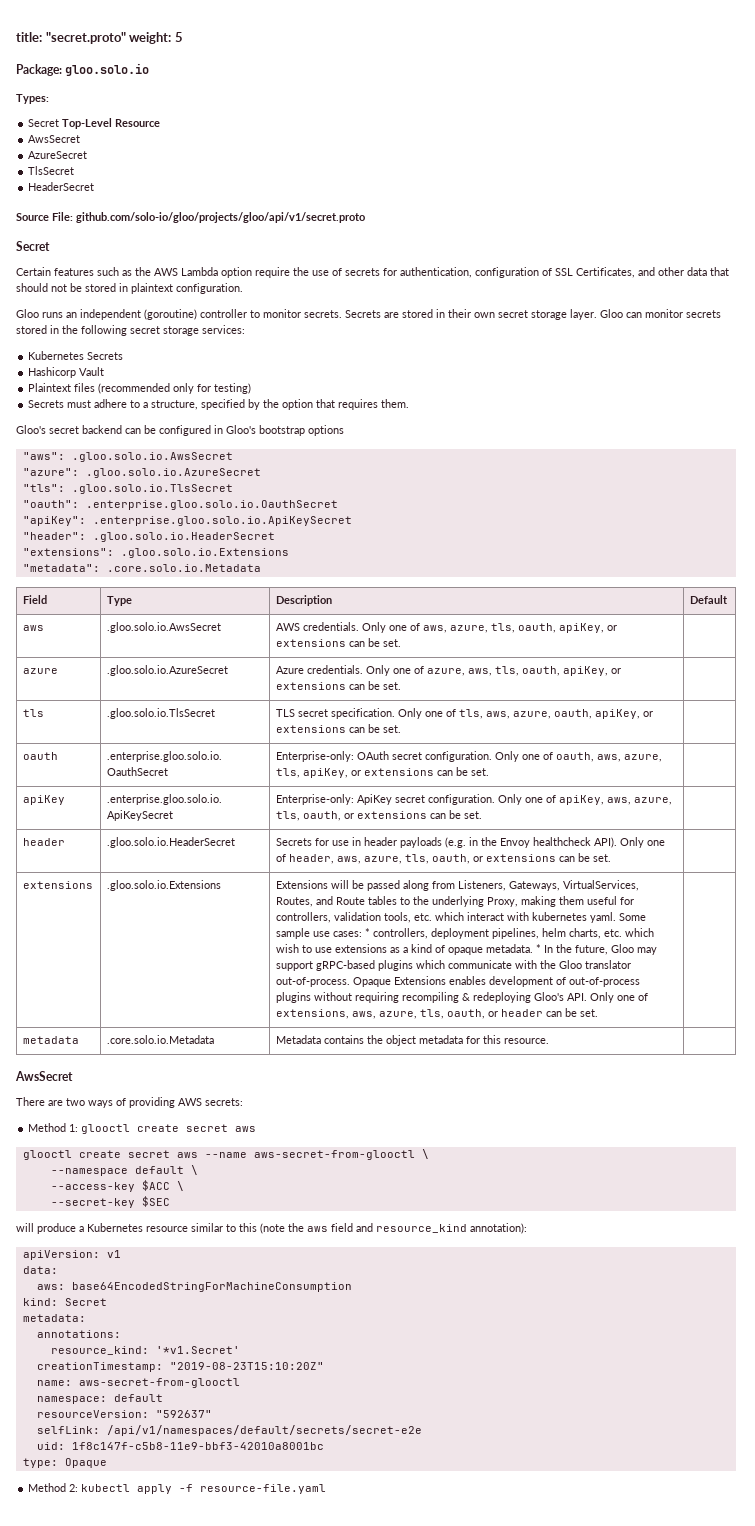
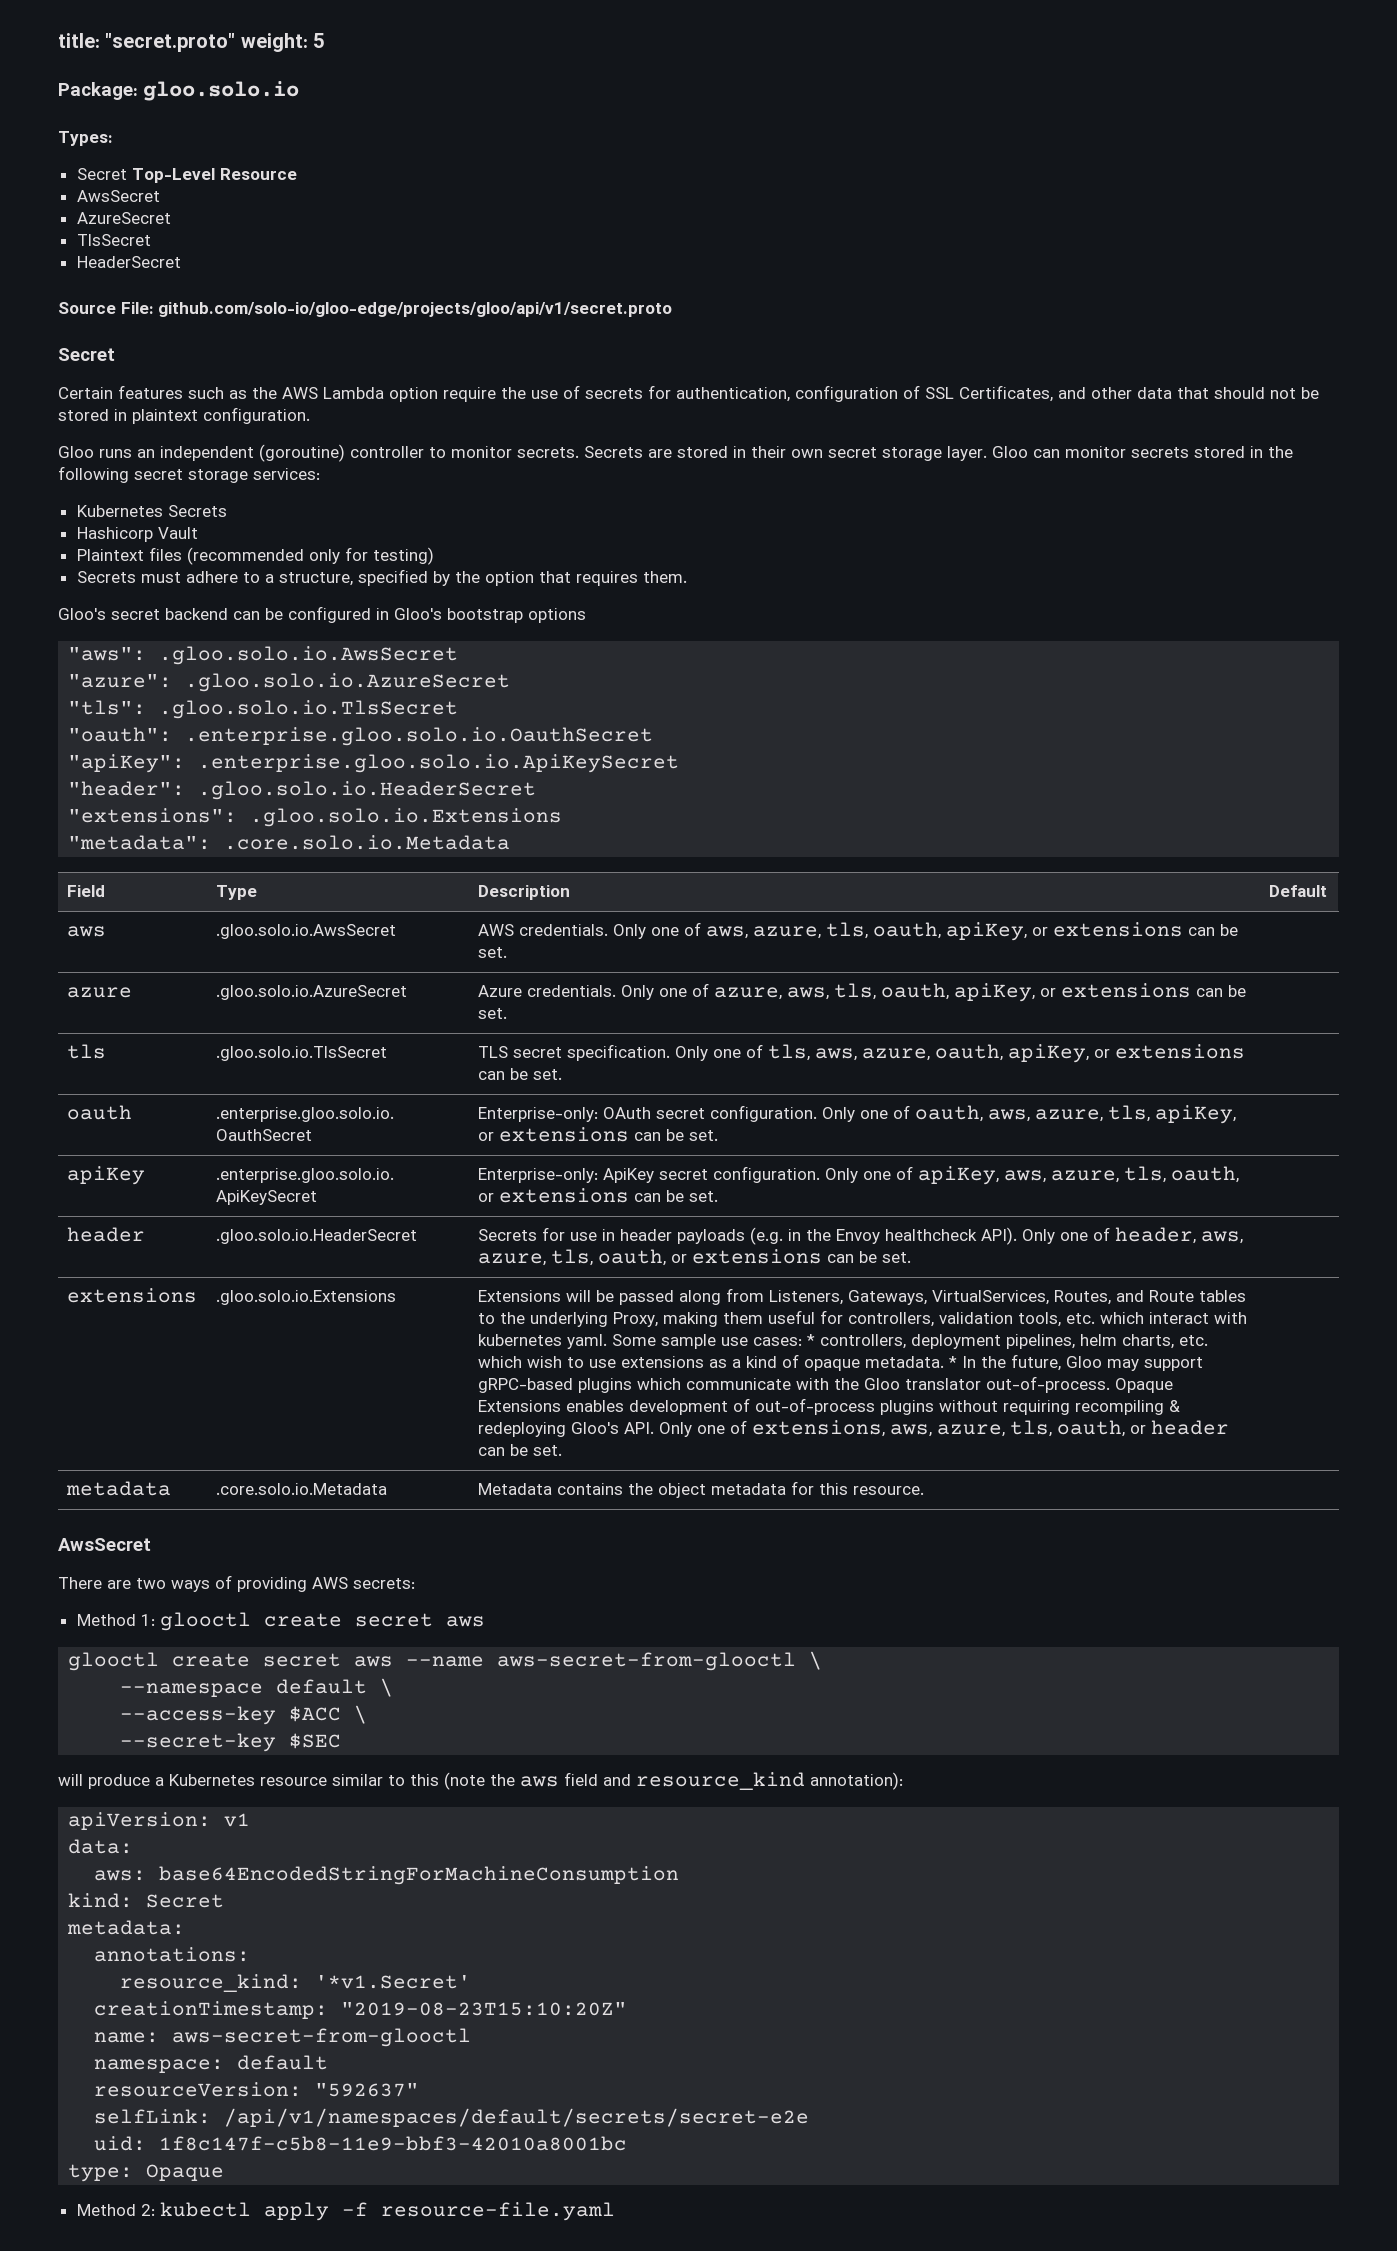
[76,212,365,223] github.com/solo-io/gloo/projects/gloo/api/v1/secret.proto -> [158,302,673,317] github.com/solo-io/gloo-edge/projects/gloo/api/v1/secret.proto

